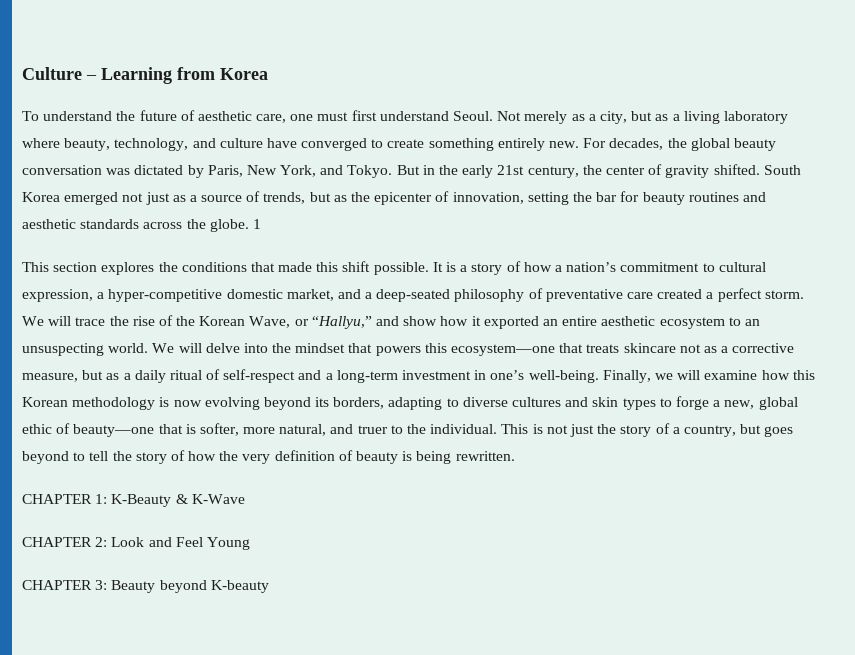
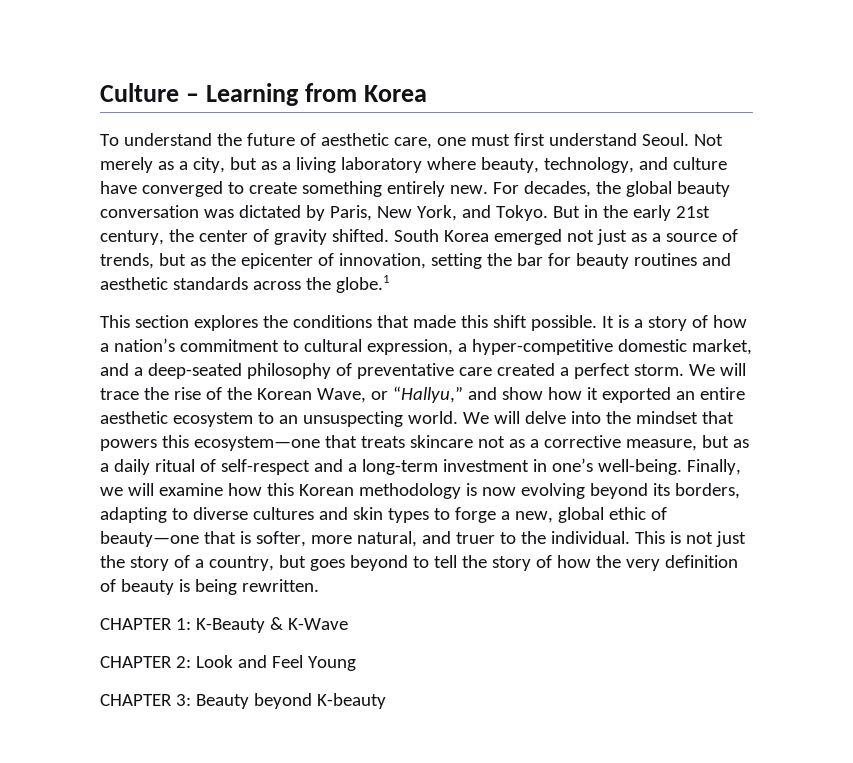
[209,219,261,232] globe. 1 -> [335,275,390,293] globe.1

